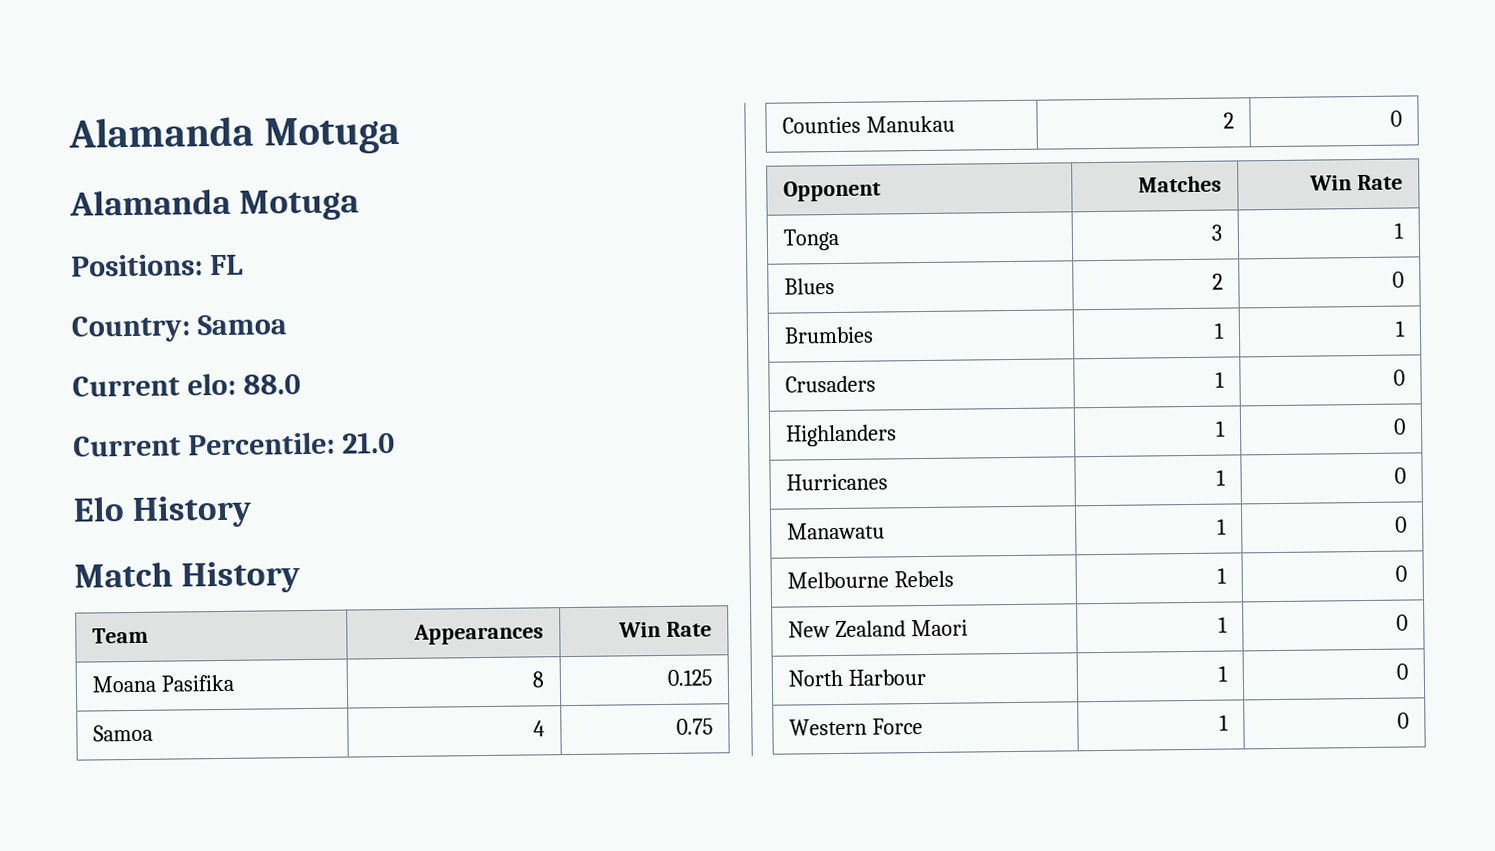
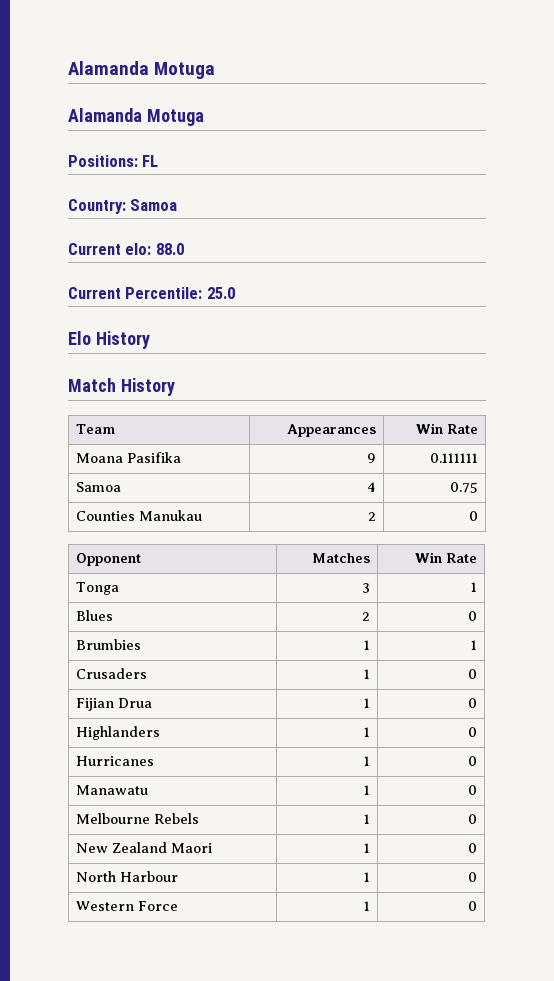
[341,432,395,454] 21.0 -> [206,287,235,299] 25.0
[532,671,545,688] [667,669,713,686] 8 | 0.125 -> [366,453,376,463] [429,453,478,463] 9 | 0.111111
(1406, 377) none -> [76,698,153,711] [363,698,370,708] [467,698,477,708] // Fijian Drua | 1 | 0

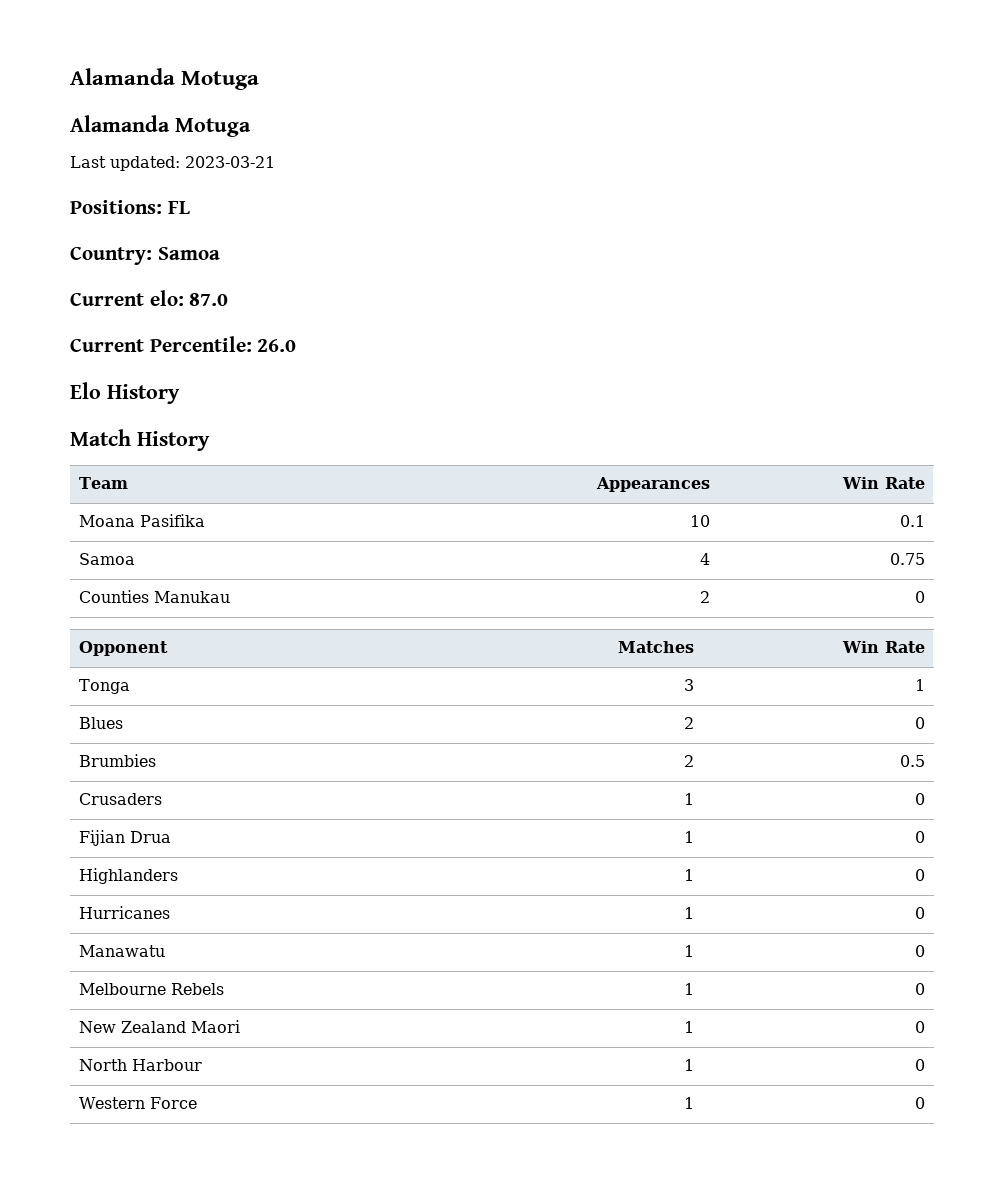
(204, 117) none -> [70,156,275,171] // Last updated: 2023-03-21
[155,243,184,255] 88.0 -> [189,293,229,306] 87.0
[206,287,235,299] 25.0 -> [257,339,297,352] 26.0
[366,453,376,463] [429,453,478,463] 9 | 0.111111 -> [690,515,711,527] [900,515,926,527] 10 | 0.1
[363,640,370,650] [470,640,477,650] 1 | 1 -> [684,755,695,767] [900,755,926,767] 2 | 0.5

